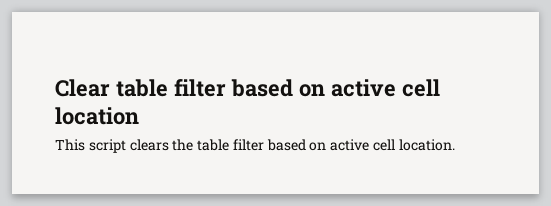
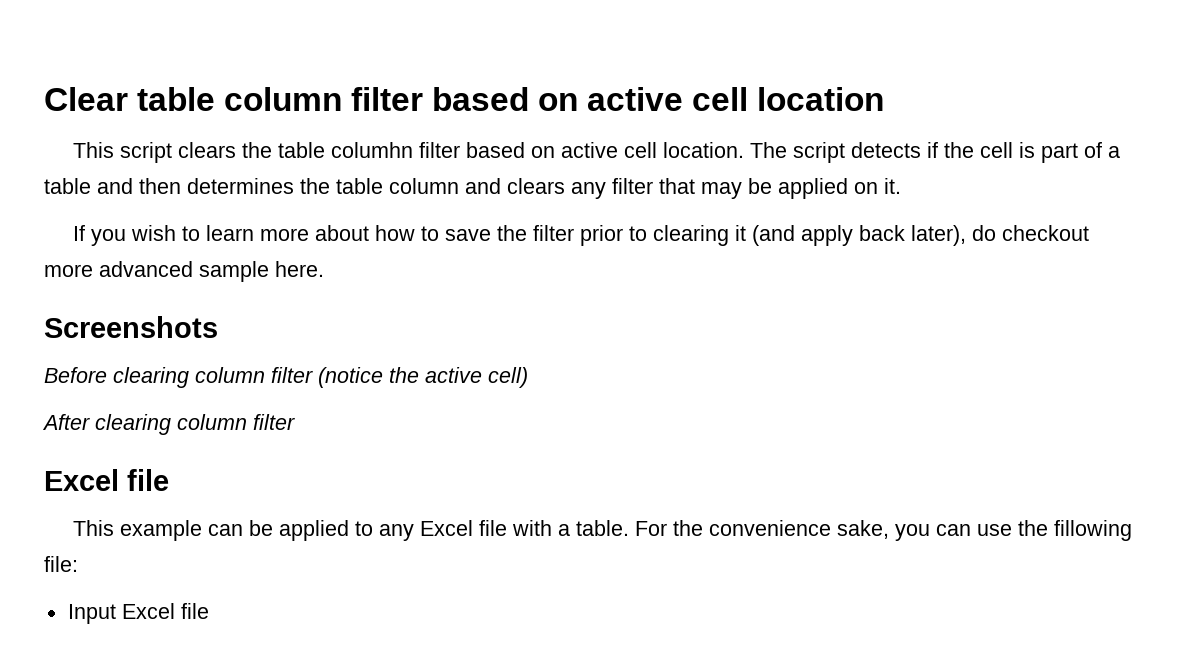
(168, 88) none -> [224,87,343,111] column
(230, 145) none -> [330,142,413,158] columhn
(455, 145) none -> [749,142,1120,163] [44,178,901,199] [72,225,1089,246] [44,261,324,282] [44,316,218,338] [44,367,528,388] [42,414,295,435] [44,469,169,491] [72,520,1132,541] [44,556,78,572] [67,603,209,624] The script detects if the cell is part of a table and then determines the table column and clears any filter that may be applied on it. // If you wish to learn more about how to save the filter prior to clearing it (and apply back later), do checkout more advanced sample here. // Screenshots // Before clearing column filter (notice the active cell) // After clearing column filter // Excel file // This example can be applied to any Excel file with a table. For the convenience sake, you can use the fillowing file: // Input Excel file

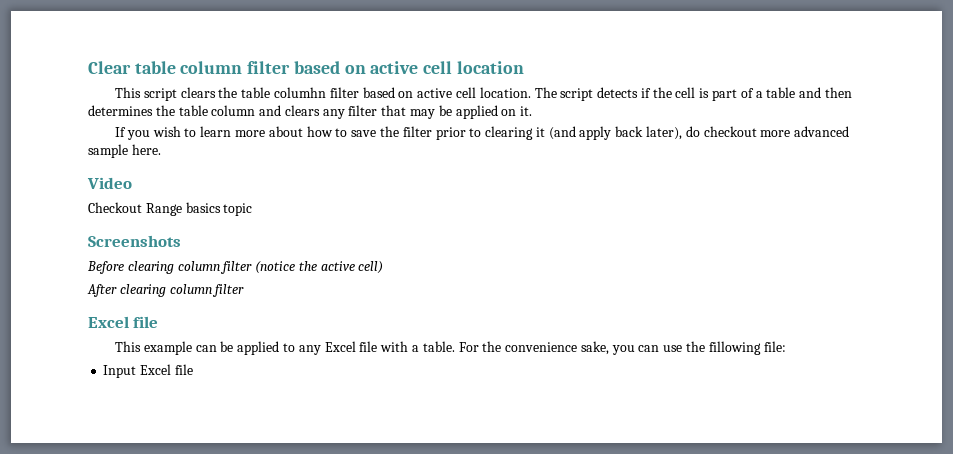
(324, 269) none -> [87,177,132,189] [88,202,253,216] // Video // Checkout Range basics topic

